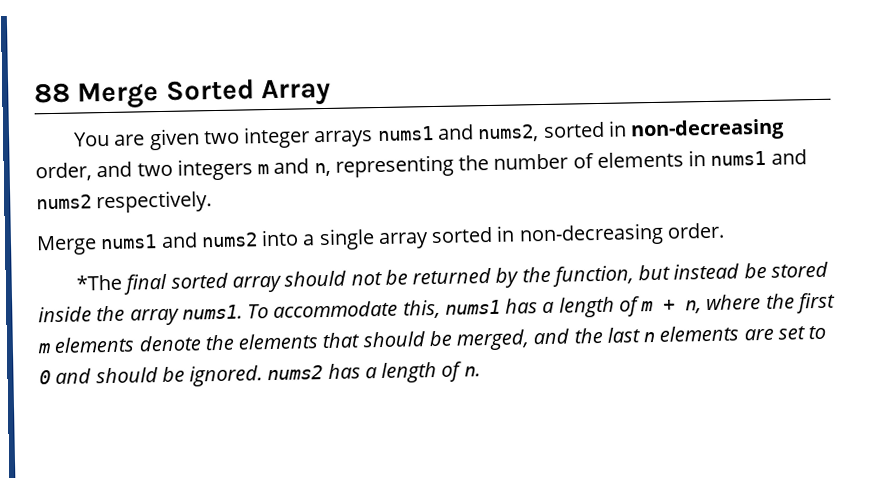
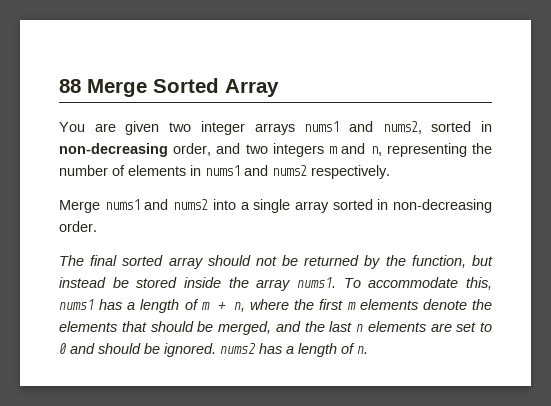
[76,274,123,291] *The -> [59,255,84,266] The

